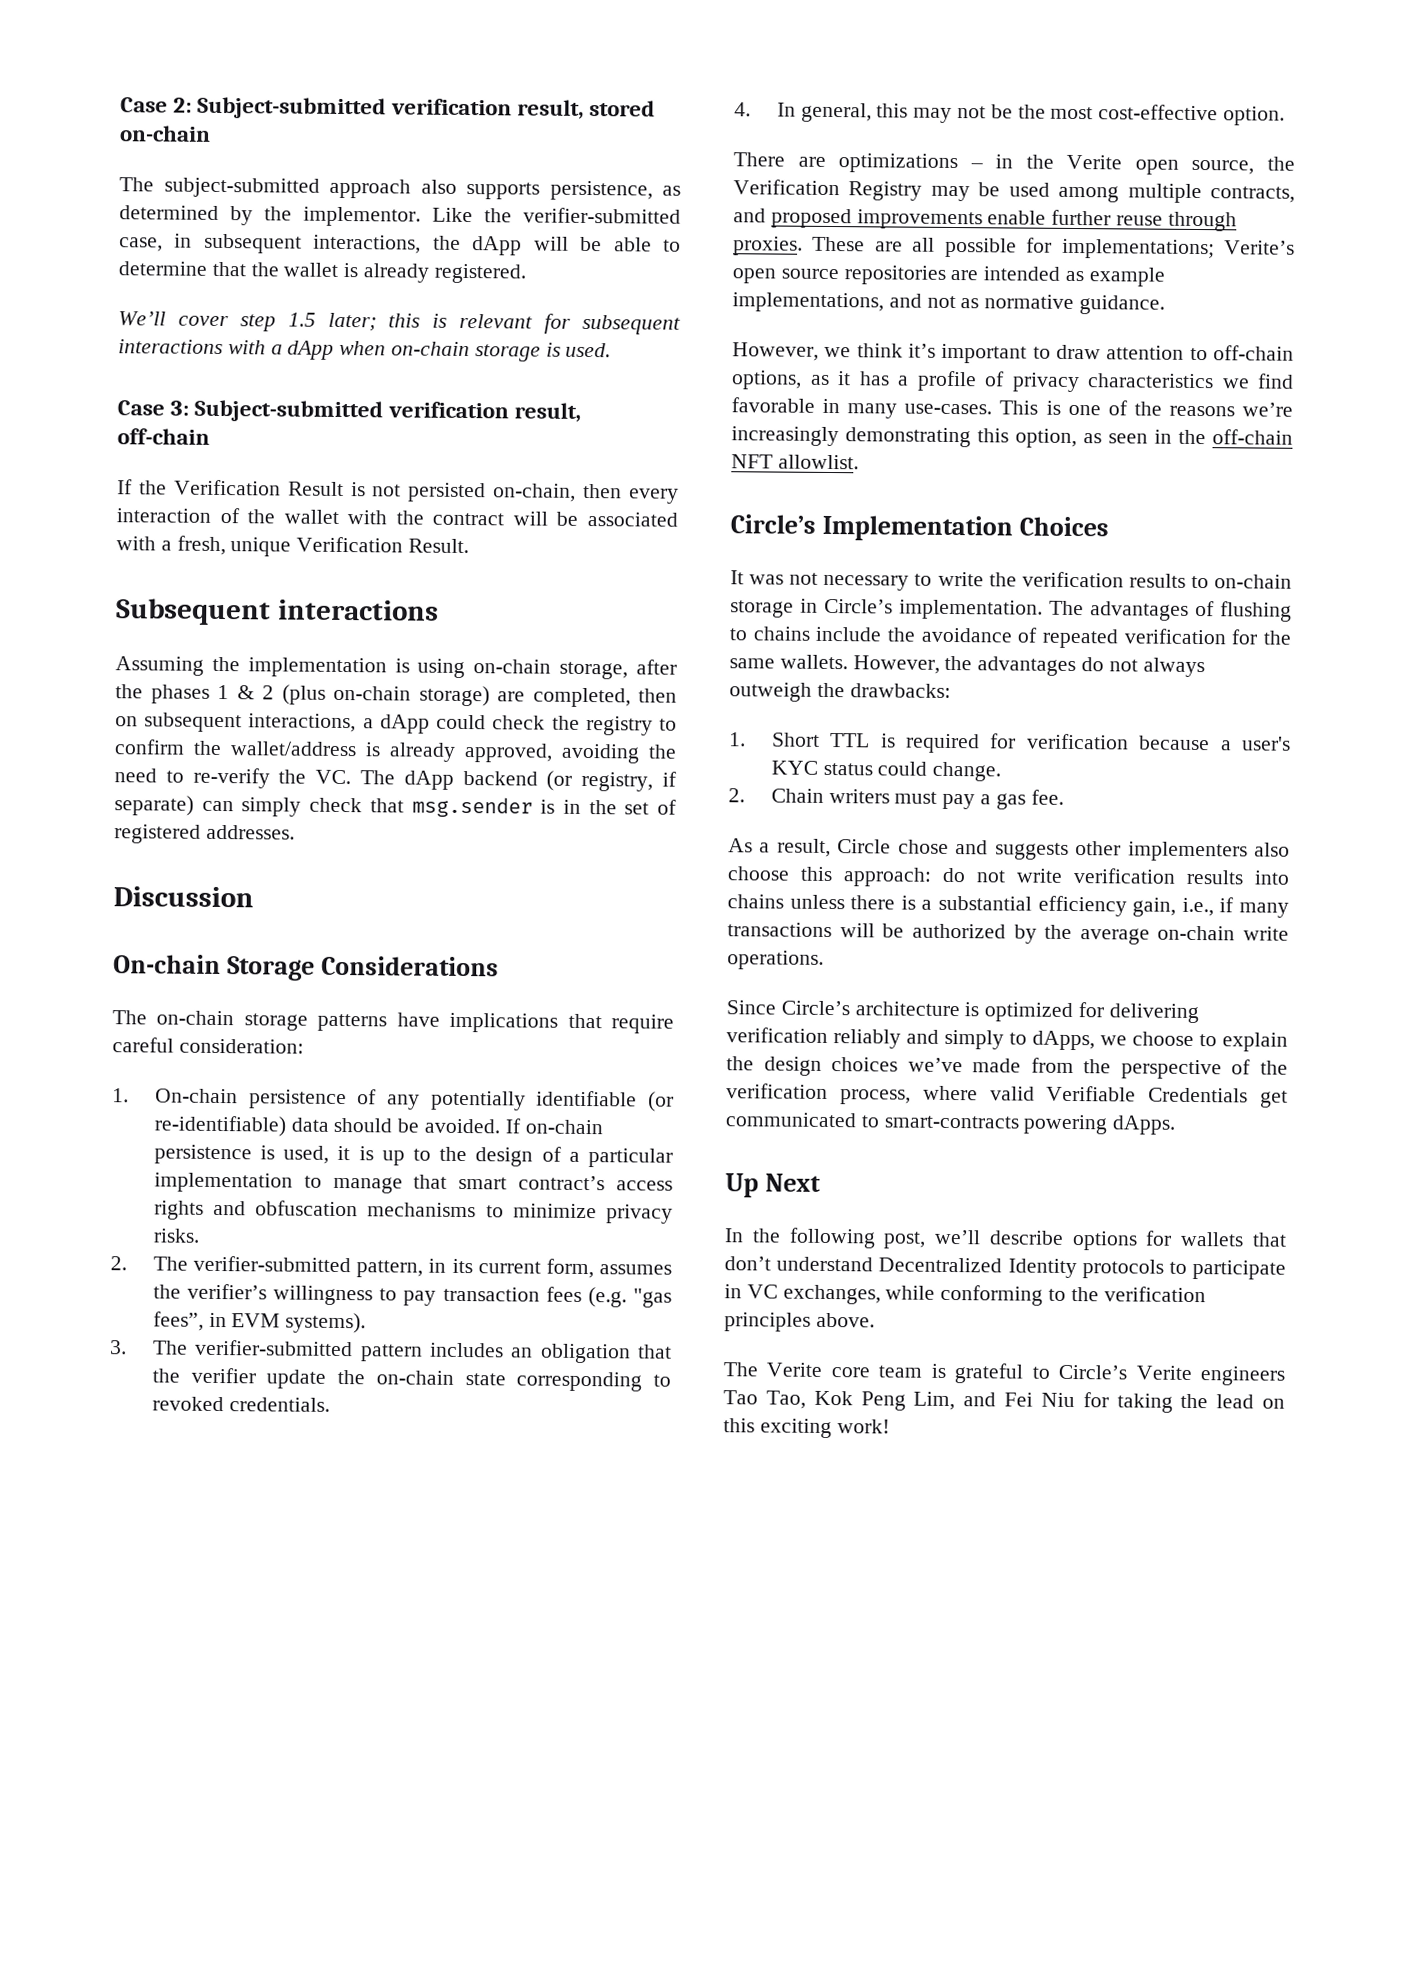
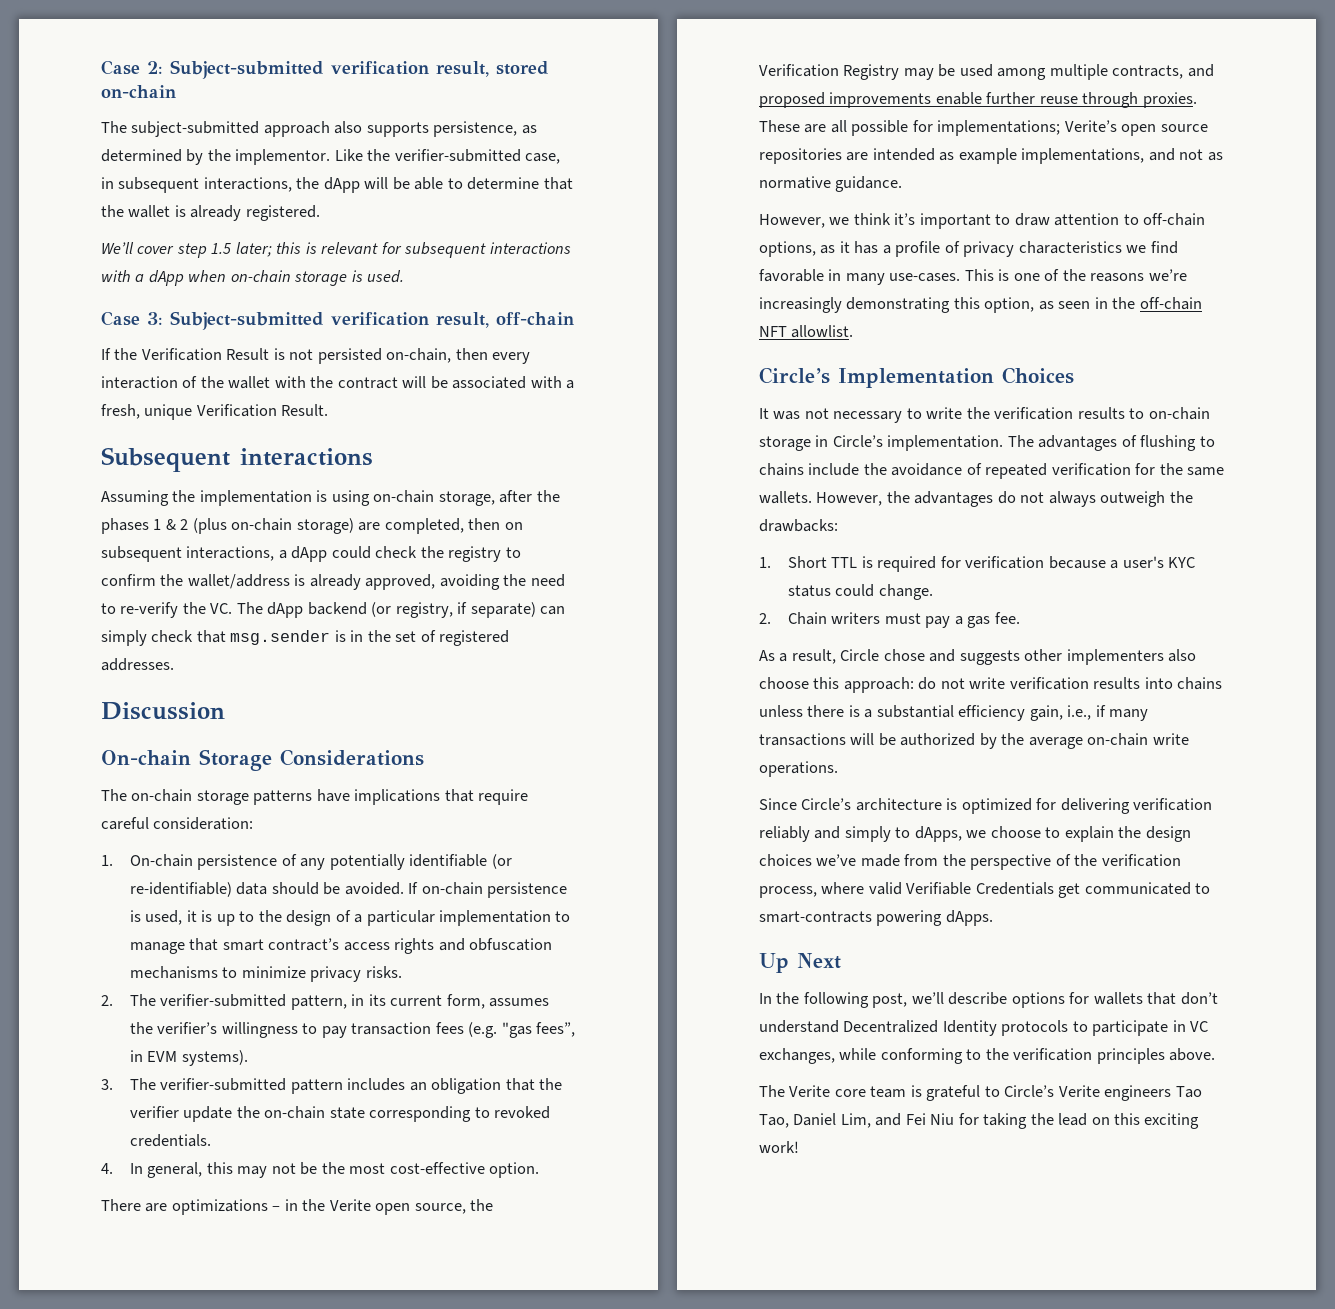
[813,1390,906,1411] Kok Peng -> [793,1113,837,1126] Daniel

